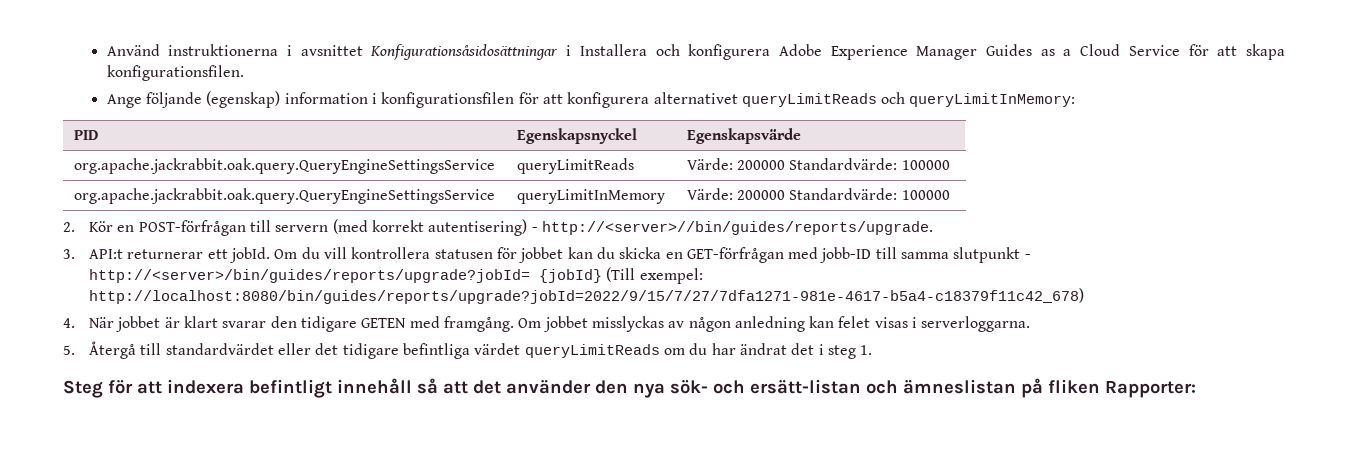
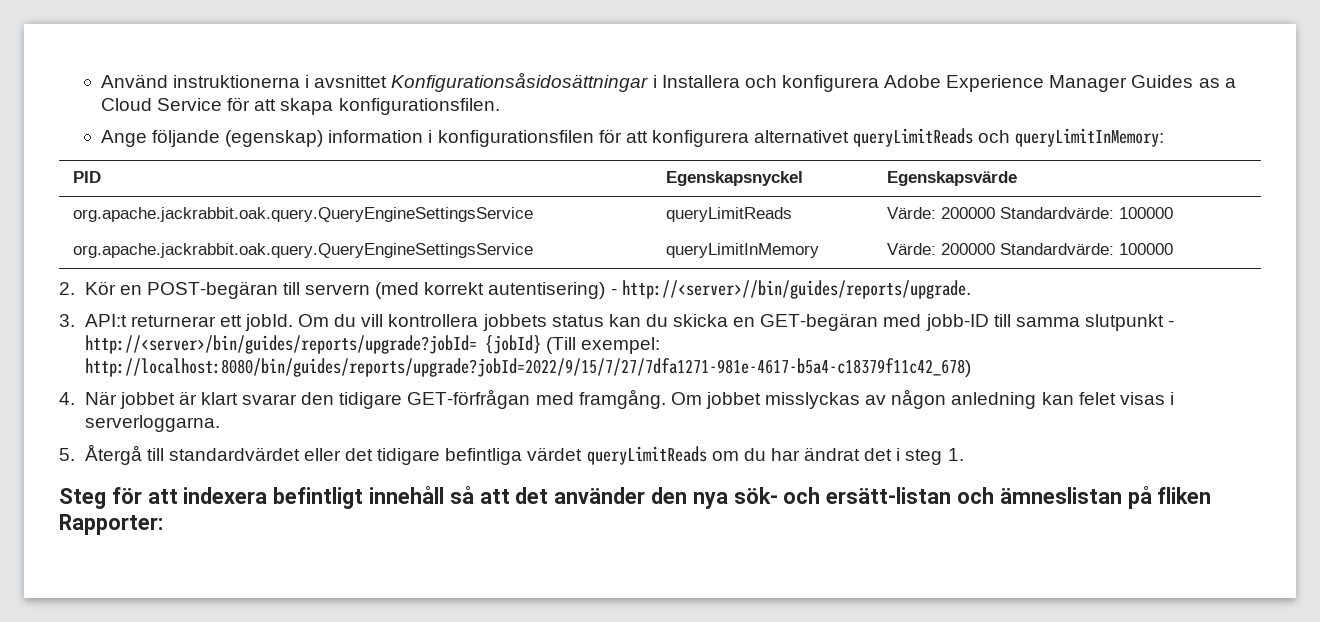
[138,220,246,236] POST-förfrågan -> [146,281,278,299] POST-begäran
[434,247,564,263] statusen för jobbet -> [482,314,604,331] jobbets status
[686,247,784,263] GET-förfrågan -> [760,313,879,331] GET-begäran
[361,318,407,328] GETEN -> [407,389,531,409] GET-förfrågan

